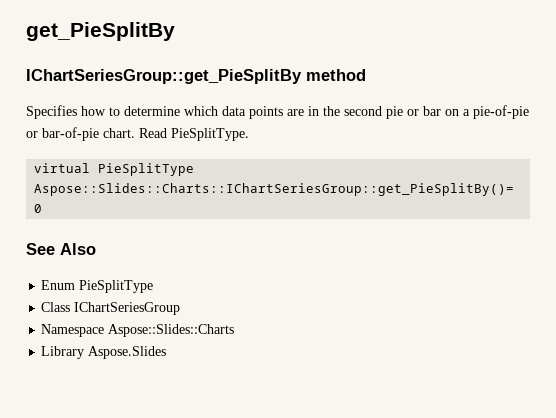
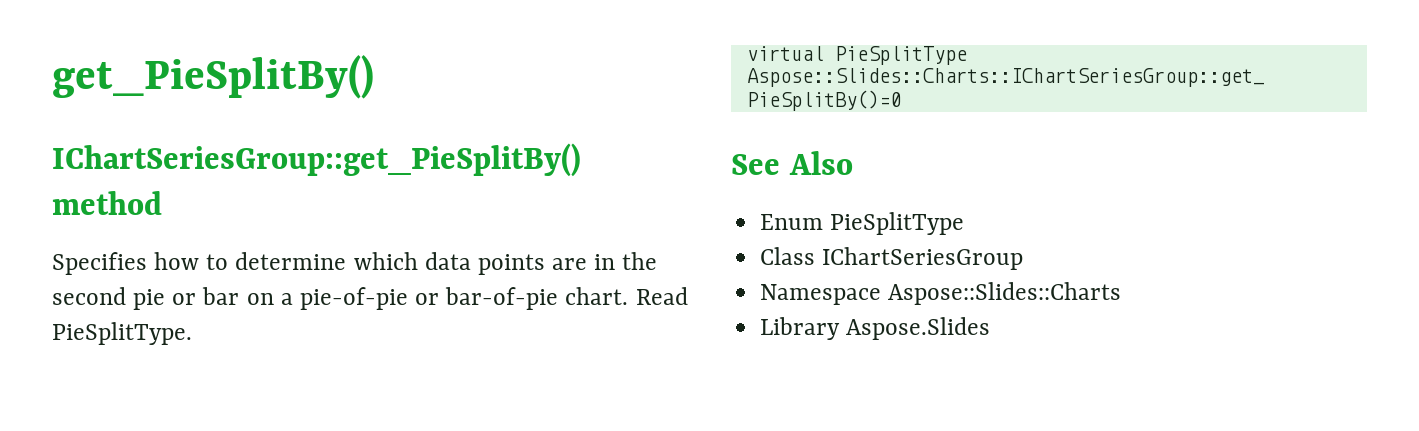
[26,22,175,41] [26,69,302,84] get_PieSplitBy // IChartSeriesGroup::get_PieSplitBy -> [52,55,374,99] [52,143,581,177] get_PieSplitBy() // IChartSeriesGroup::get_PieSplitBy()

